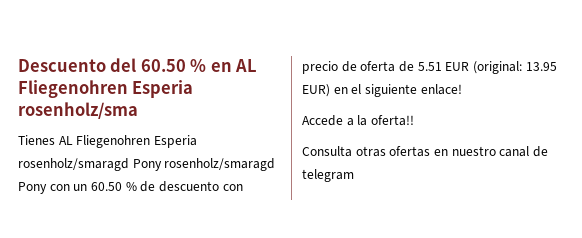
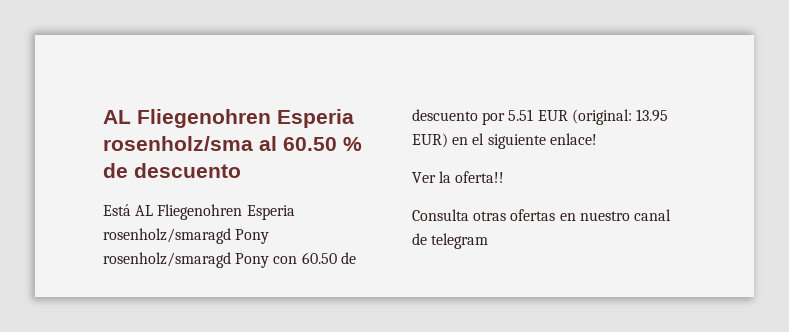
[18,58,232,72] Descuento del 60.50 % en -> (103, 117) none
[18,135,55,145] // Tienes -> [259,136,362,151] [103,163,241,178] [103,204,131,216] al 60.50 % de descuento // Está
[73,181,243,192] [302,61,414,74] un 60.50 % de descuento con precio de oferta de -> [301,252,356,264] [412,109,506,125] 60.50 de descuento por
[302,115,354,126] Accede a -> [412,172,436,183] Ver

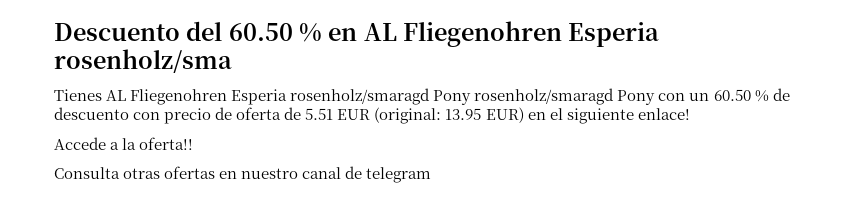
(103, 117) none -> [54,21,358,42] Descuento del 60.50 % en
[259,136,362,151] [103,163,241,178] [103,204,131,216] al 60.50 % de descuento // Está -> [54,89,102,101] // Tienes
[301,252,356,264] [412,109,506,125] 60.50 de descuento por -> [689,88,790,102] [54,107,302,124] un 60.50 % de descuento con precio de oferta de
[412,172,436,183] Ver -> [54,137,120,150] Accede a

